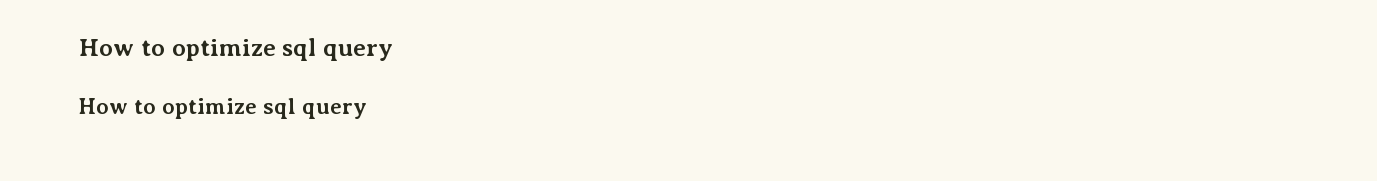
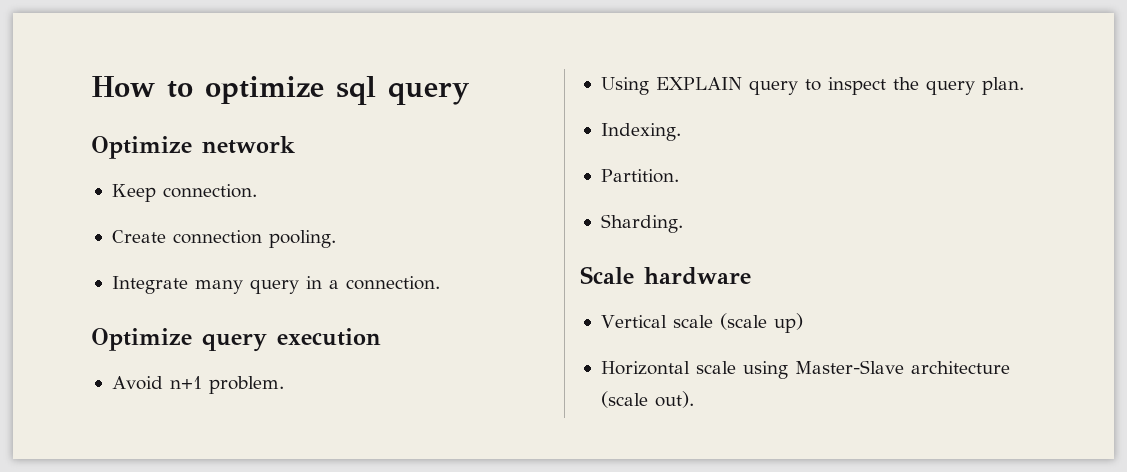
[79,98,368,119] How to optimize sql query -> [91,136,295,159] [111,184,257,202] [111,230,336,248] [111,276,440,294] [91,328,381,352] [111,376,284,394] [600,77,1024,95] [600,123,681,141] [600,169,679,183] [600,214,683,233] [580,266,751,285] [600,313,803,333] [600,360,1010,379] [600,391,694,408] Optimize network // Keep connection. // Create connection pooling. // Integrate many query in a connection. // Optimize query execution // Avoid n+1 problem. // Using EXPLAIN query to inspect the query plan. // Indexing. // Partition. // Sharding. // Scale hardware // Vertical scale (scale up) // Horizontal scale using Master-Slave architecture (scale out).

